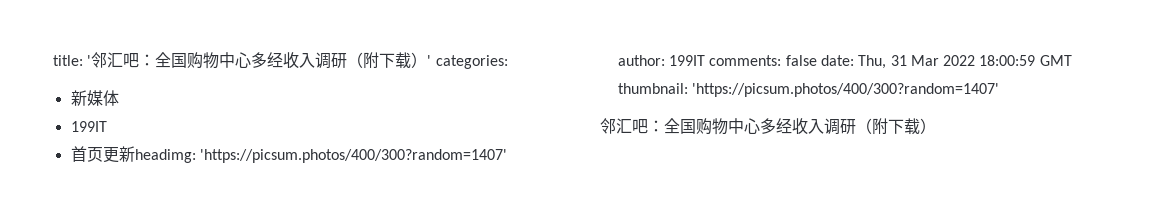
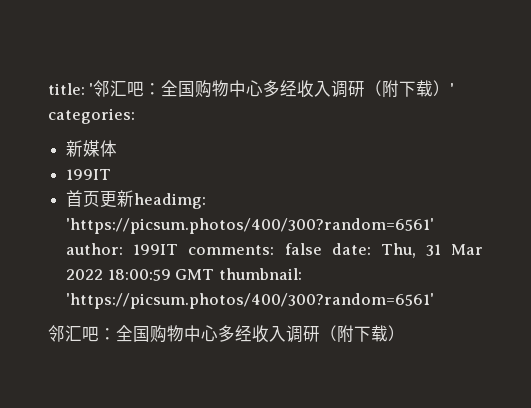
[199,149,507,163] 'https://picsum.photos/400/300?random=1407' -> [66,218,435,234] 'https://picsum.photos/400/300?random=6561'
[691,83,999,97] 'https://picsum.photos/400/300?random=1407' -> [66,293,435,309] 'https://picsum.photos/400/300?random=6561'

